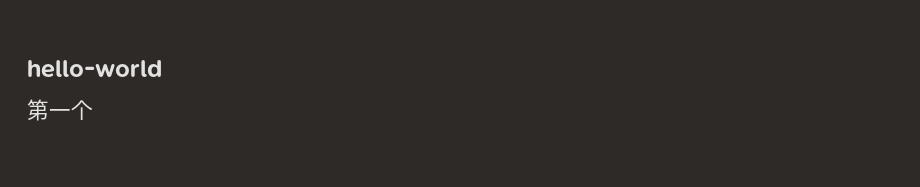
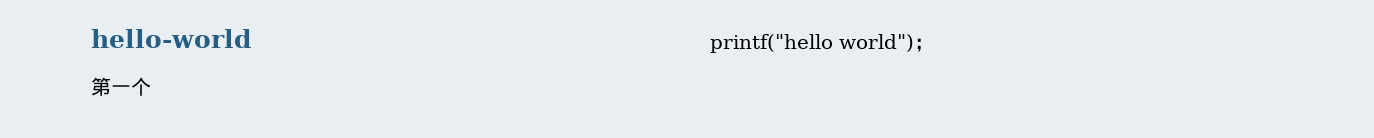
(93, 110) none -> [710,34,934,53] // printf("hello world")；

